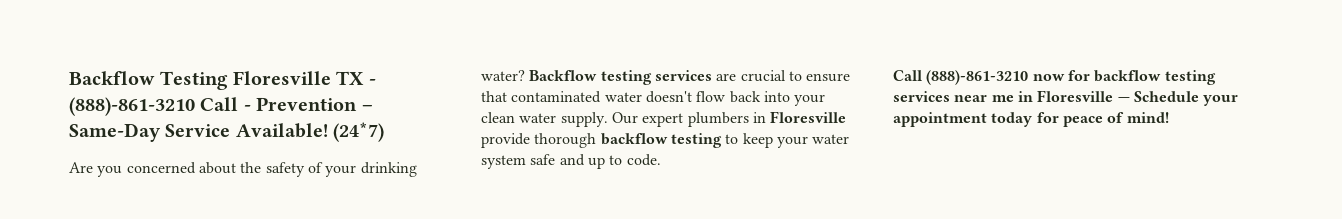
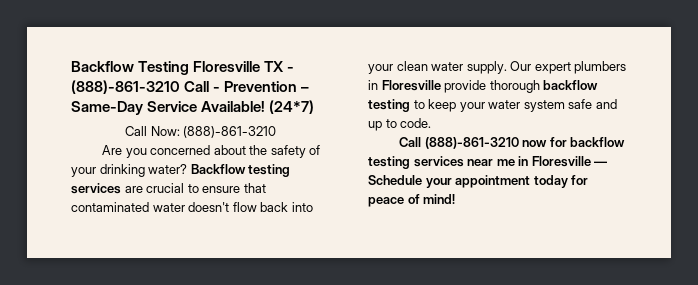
(385, 132) none -> [124,126,277,138] // Call Now: (888)-861-3210

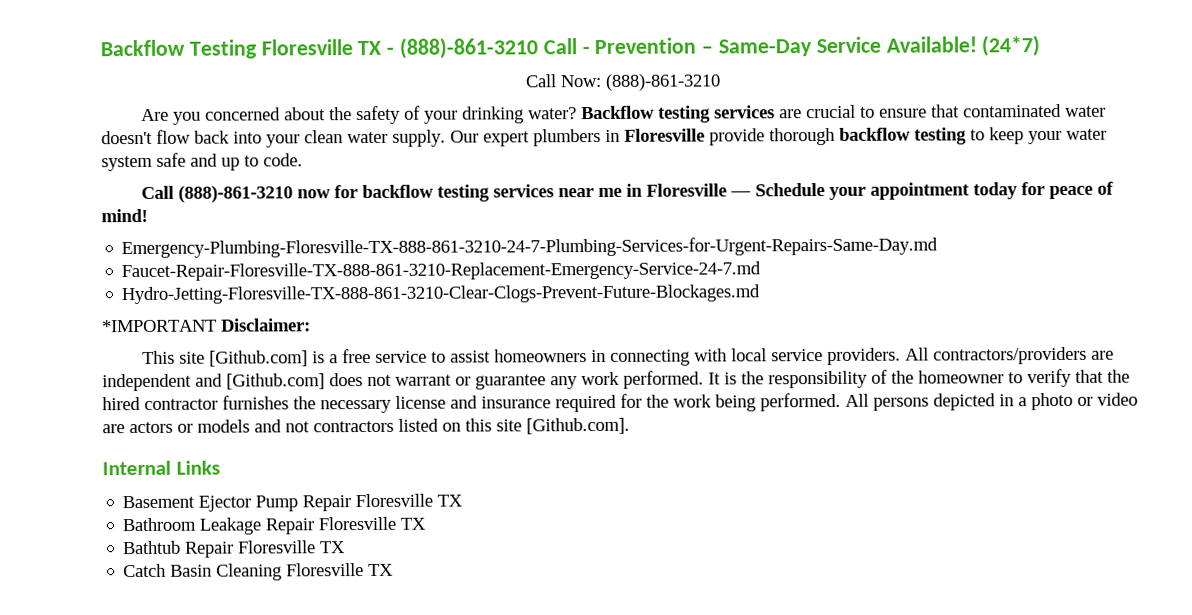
(456, 199) none -> [121,236,939,259] [121,261,762,282] [121,284,761,305] [102,318,311,333] [142,346,1115,367] [102,368,1130,392] [102,392,1138,414] [102,417,630,435] [102,460,220,476] [122,493,464,512] [122,516,427,535] [123,540,347,558] [123,563,395,581] // Emergency-Plumbing-Floresville-TX-888-861-3210-24-7-Plumbing-Services-for-Urgent-Repairs-Same-Day.md // Faucet-Repair-Floresville-TX-888-861-3210-Replacement-Emergency-Service-24-7.md // Hydro-Jetting-Floresville-TX-888-861-3210-Clear-Clogs-Prevent-Future-Blockages.md // *IMPORTANT Disclaimer: // This site [Github.com] is a free service to assist homeowners in connecting with local service providers. All contractors/providers are independent and [Github.com] does not warrant or guarantee any work performed. It is the responsibility of the homeowner to verify that the hired contractor furnishes the necessary license and insurance required for the work being performed. All persons depicted in a photo or video are actors or models and not contractors listed on this site [Github.com]. // Internal Links // Basement Ejector Pump Repair Floresville TX // Bathroom Leakage Repair Floresville TX // Bathtub Repair Floresville TX // Catch Basin Cleaning Floresville TX

